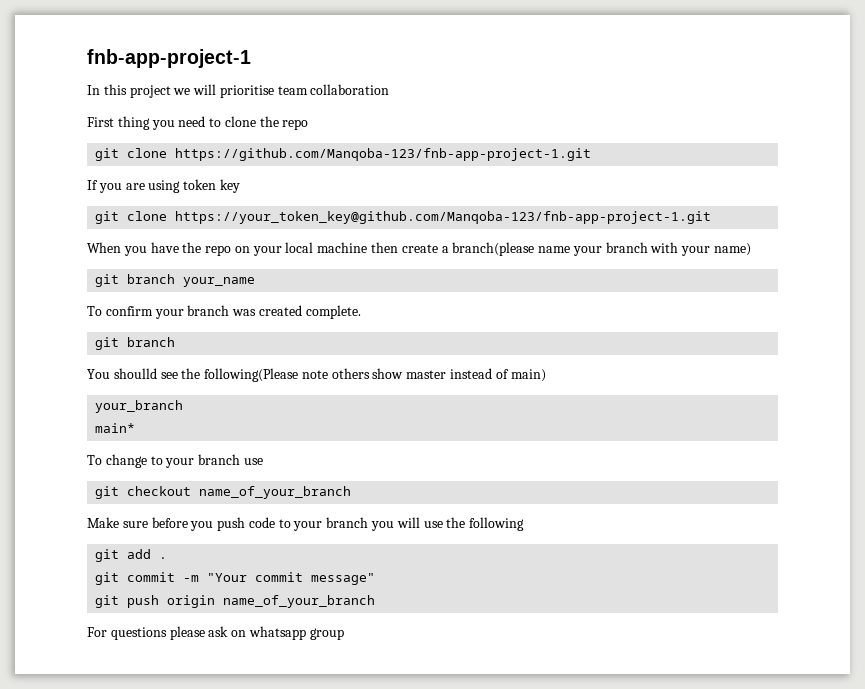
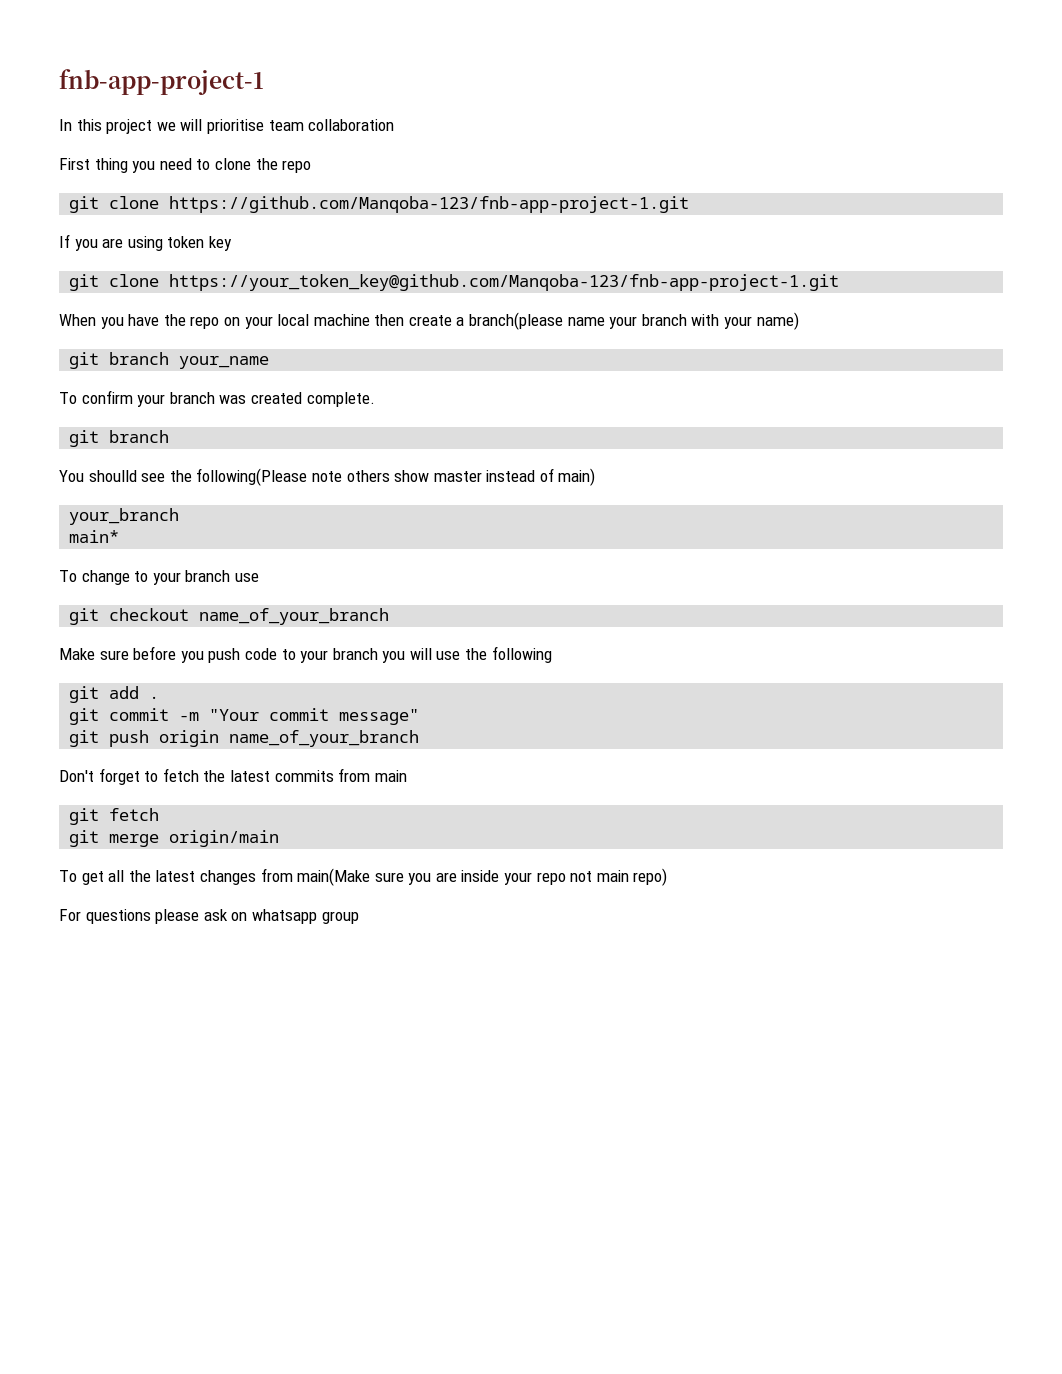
(376, 601) none -> [59,768,407,785] [69,808,160,825] [69,830,280,847] [59,868,668,886] // Don't forget to fetch the latest commits from main // git fetch // git merge origin/main // To get all the latest changes from main(Make sure you are inside your repo not main repo)

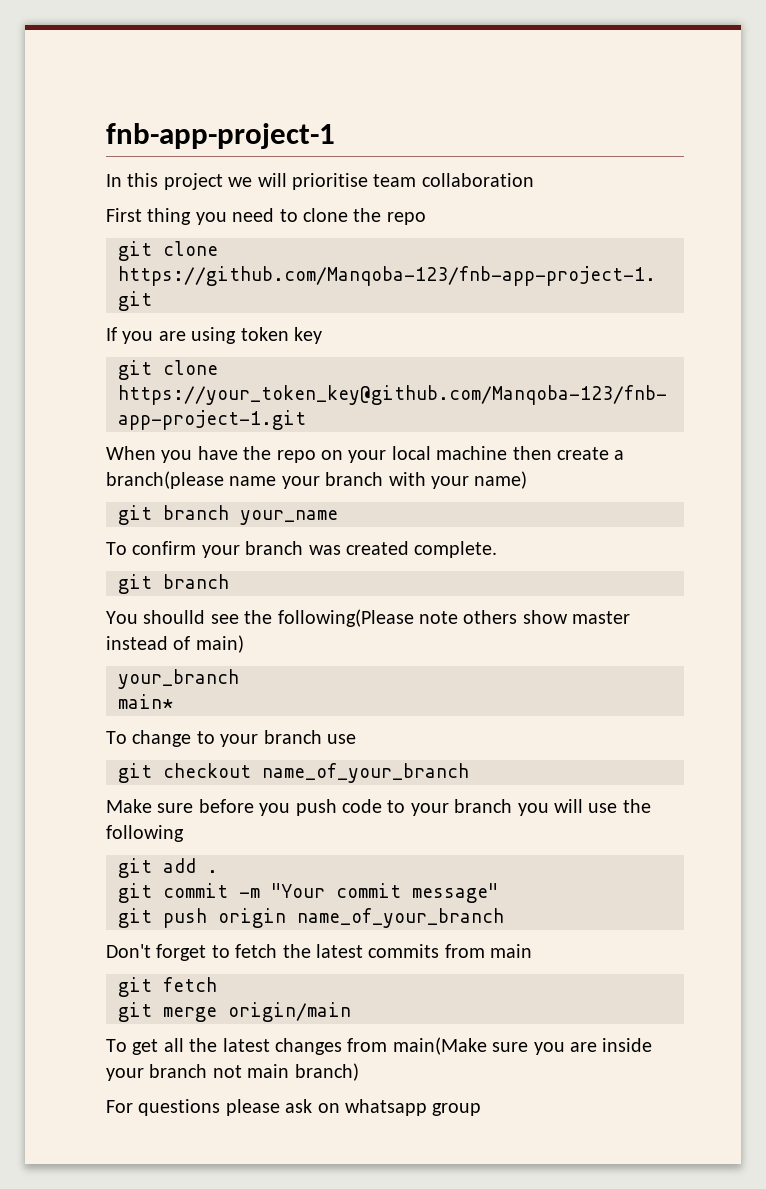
[536,872,566,885] repo -> [149,1064,208,1078] branch
[633,868,668,886] repo) -> [294,1063,359,1081] branch)

